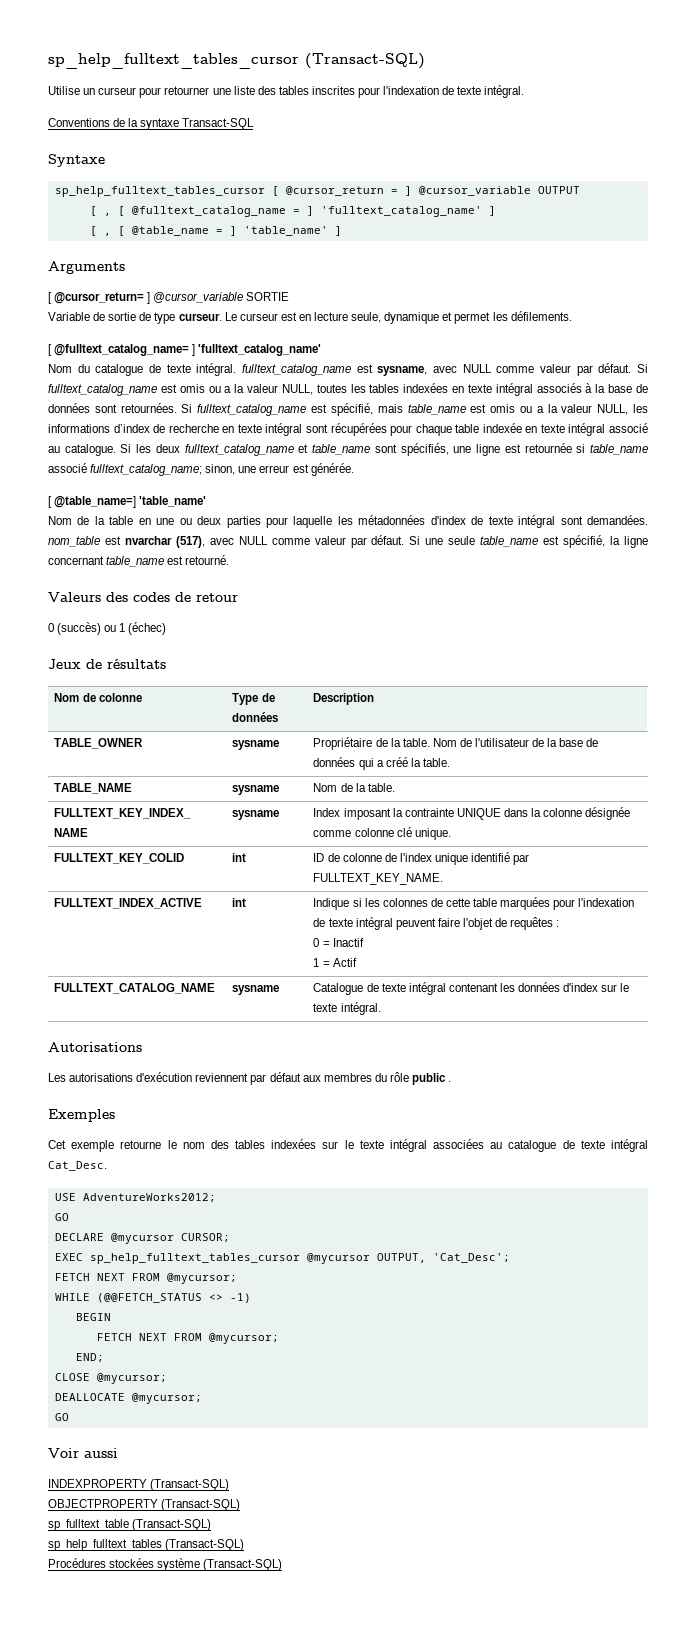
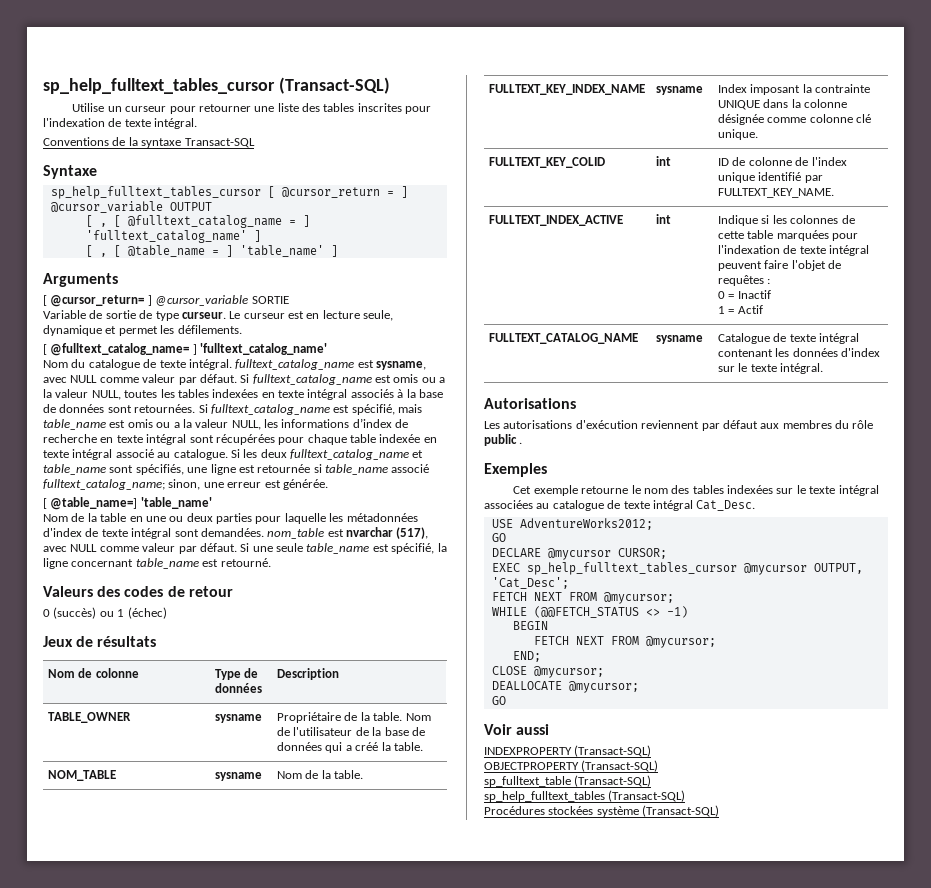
[54,783,133,794] TABLE_NAME -> [48,770,117,781] NOM_TABLE

